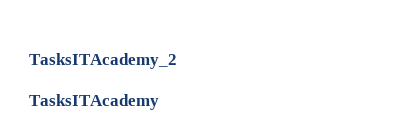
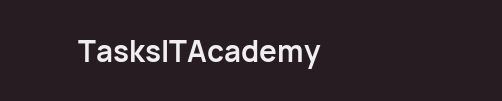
[29,53,177,69] TasksITAcademy_2 // -> (78, 54) none

